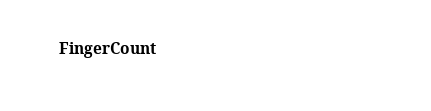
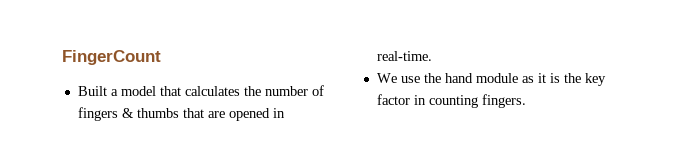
(156, 50) none -> [77,85,324,96] [77,107,285,121] [376,51,432,61] [376,73,606,86] [376,94,526,108] // Built a model that calculates the number of fingers & thumbs that are opened in real-time. // We use the hand module as it is the key factor in counting fingers.

